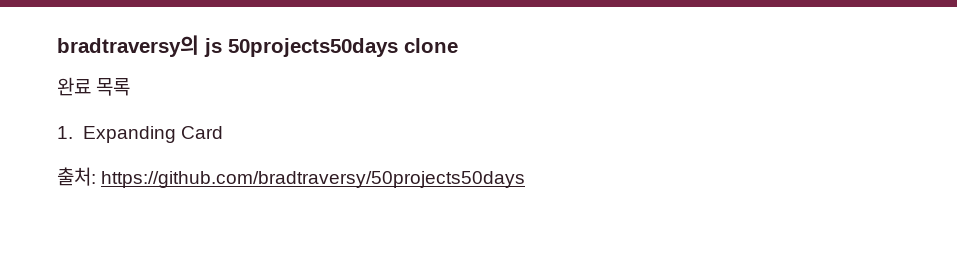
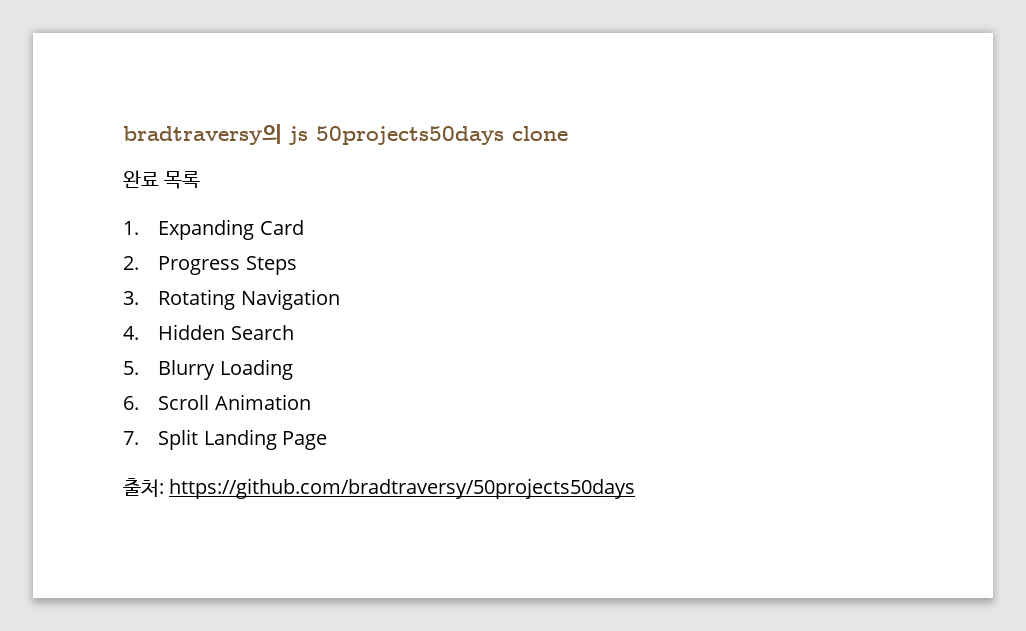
(223, 132) none -> [123,256,297,275] [123,289,340,310] [123,324,294,340] [123,359,293,380] [123,394,311,410] [123,429,328,450] // 2. Progress Steps // 3. Rotating Navigation // 4. Hidden Search // 5. Blurry Loading // 6. Scroll Animation // 7. Split Landing Page

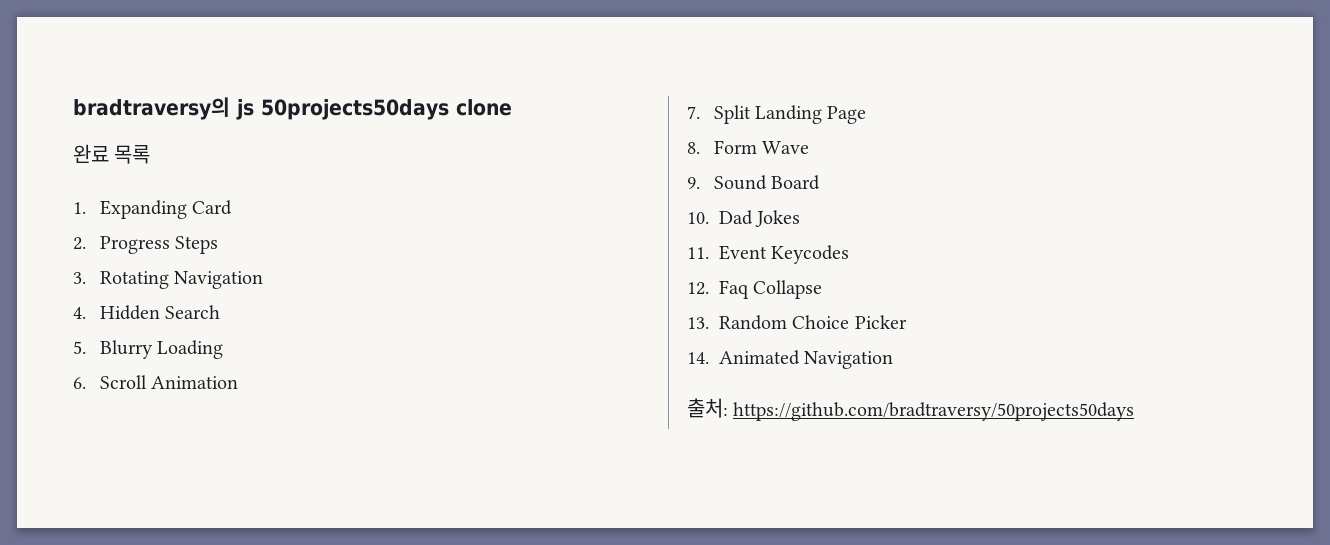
(328, 440) none -> [687,140,809,154] [687,175,820,190] [687,210,801,227] [687,245,850,264] [687,280,823,299] [687,315,907,330] [687,350,894,369] // 8. Form Wave // 9. Sound Board // 10. Dad Jokes // 11. Event Keycodes // 12. Faq Collapse // 13. Random Choice Picker // 14. Animated Navigation

